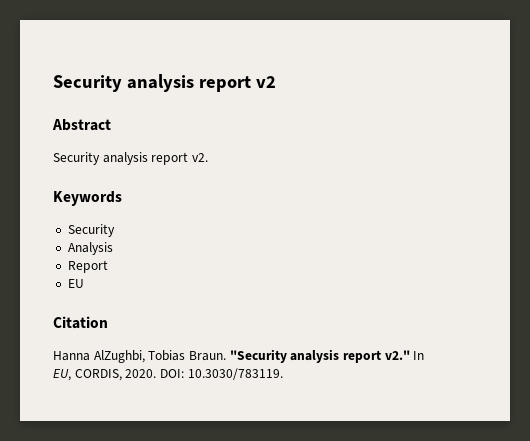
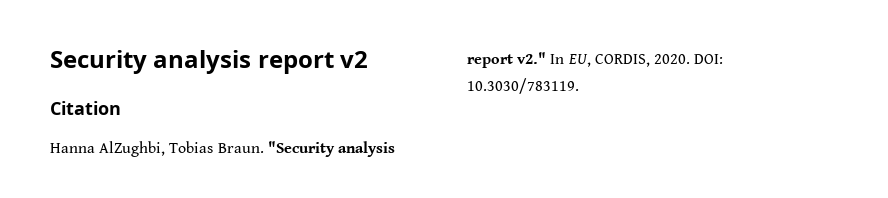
[52,119,111,131] [53,152,208,165] [53,191,122,206] [67,224,115,237] [67,242,113,255] [67,260,108,273] [67,279,84,288] // Abstract // Security analysis report v2. // Keywords // Security // Analysis // Report // EU -> (369, 59) none

